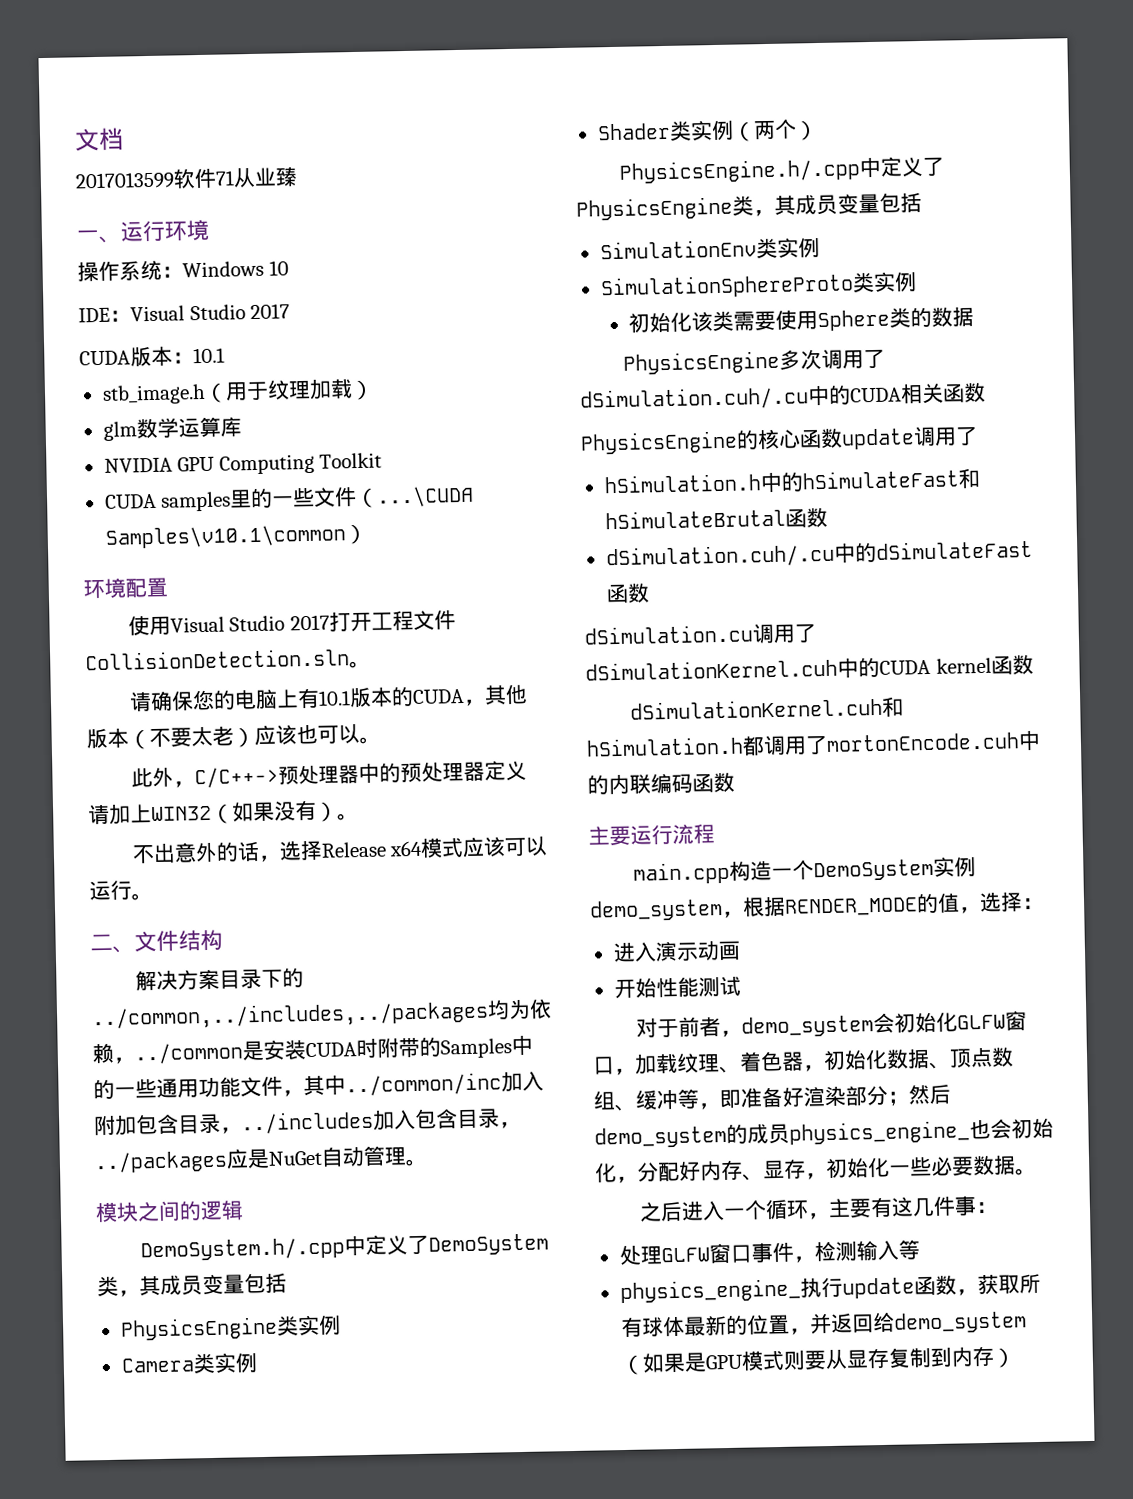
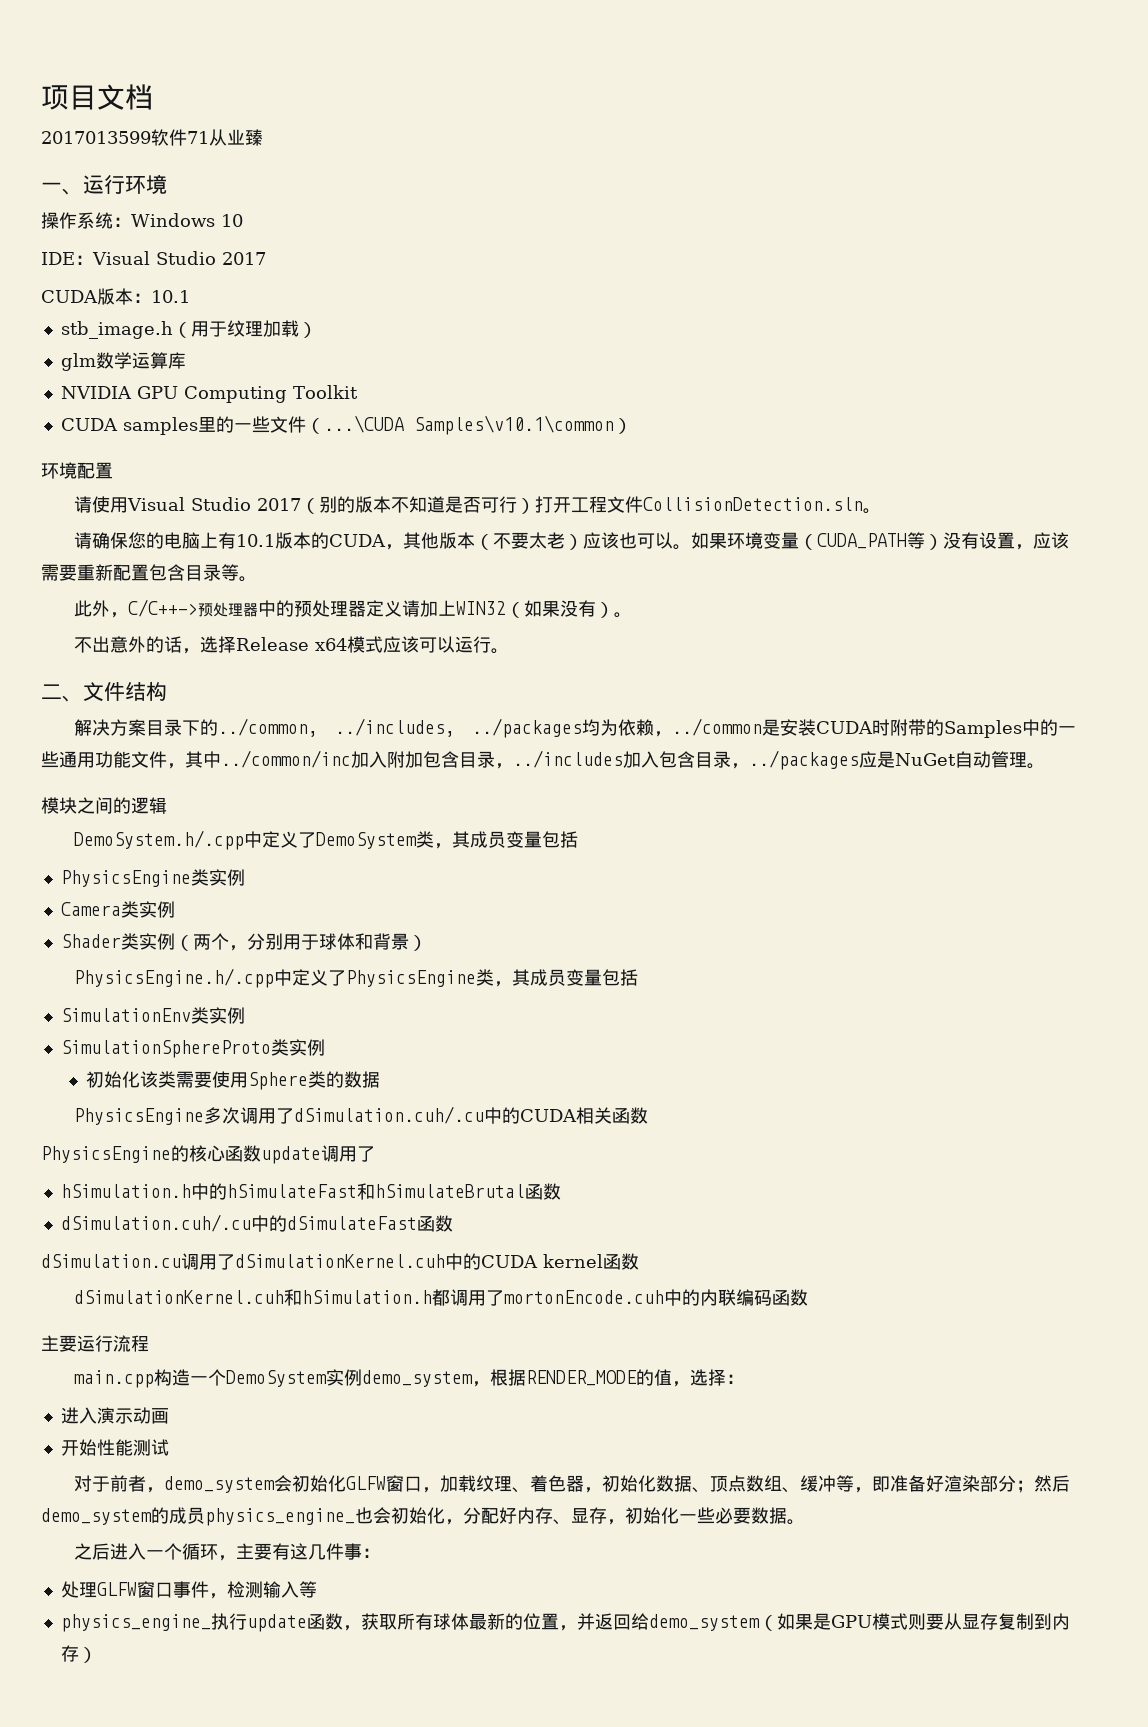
(74, 139) none -> [41,85,97,110] 项目
(168, 587) none -> [73,496,92,513] 请
(330, 622) none -> [300,496,535,514] （别的版本不知道是否可行）
(381, 740) none -> [690,532,1069,550] [41,564,257,582] 如果环境变量（CUDA_PATH等）没有设置，应该需要重新配置包含目录等。
[91,1000,489,1031] ../common,../includes,../packages -> [217,718,582,738] ../common, ../includes, ../packages
(797, 129) none -> [228,933,409,951] ，分别用于球体和背景

